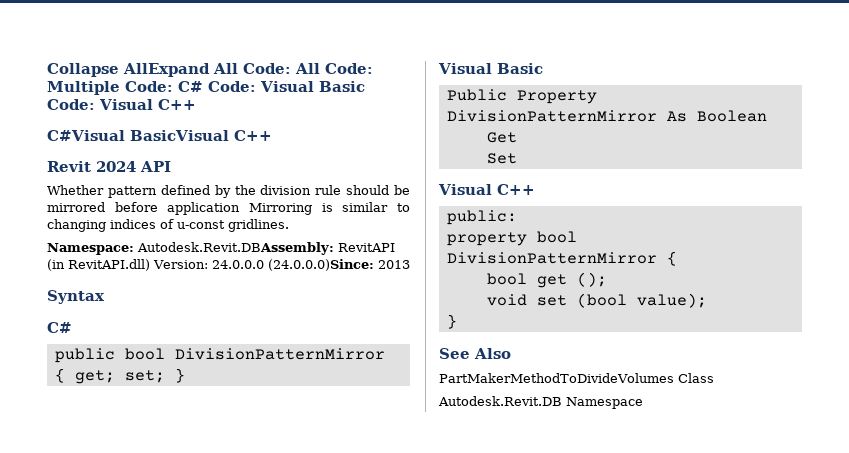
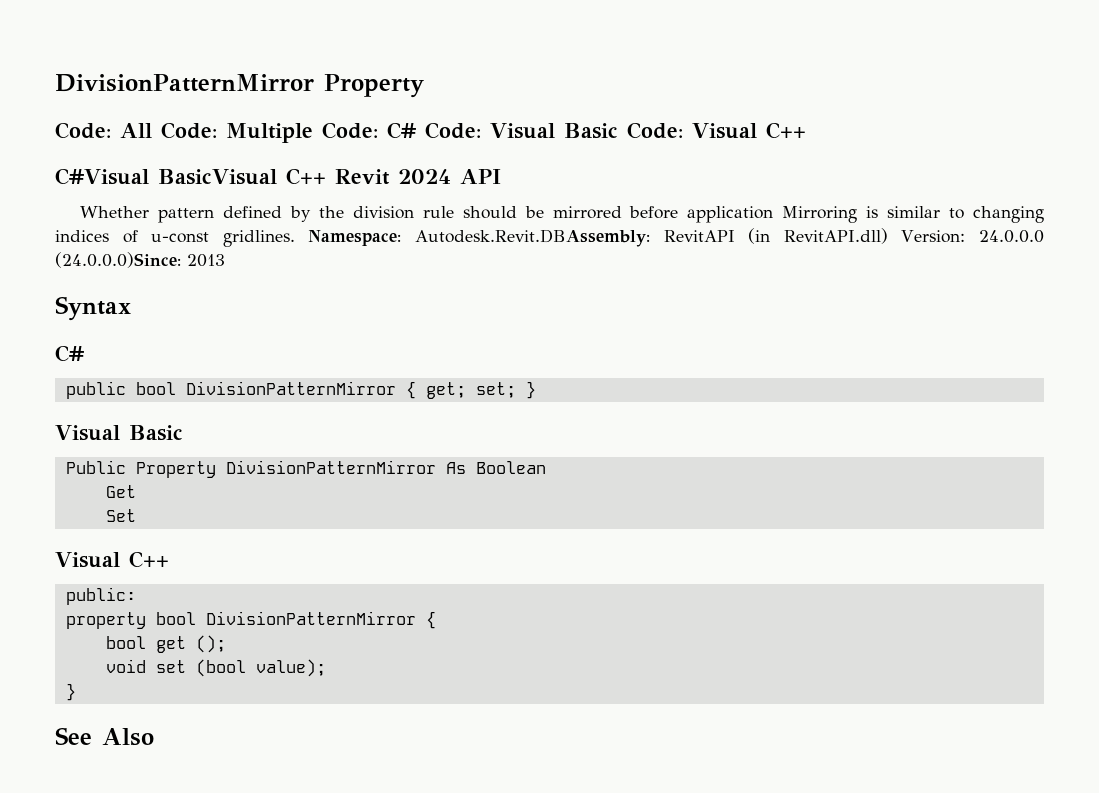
[47,63,238,77] Collapse AllExpand All -> [55,74,424,98] DivisionPatternMirror Property //
(272, 135) // -> (326, 176) none
(289, 225) // -> (295, 238) none
[439,373,714,383] [438,396,643,409] // PartMakerMethodToDivideVolumes Class // Autodesk.Revit.DB Namespace -> (154, 737) none

